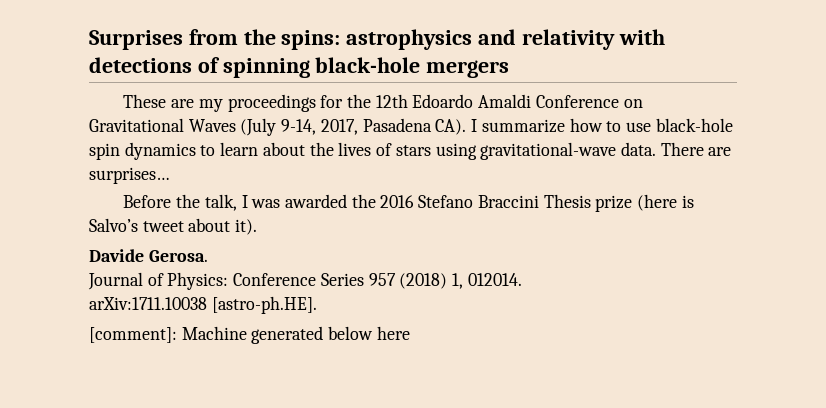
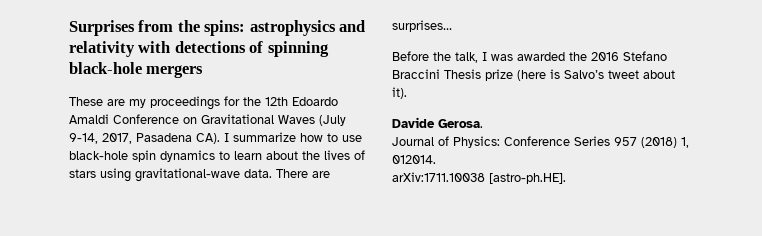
[89,326,410,344] // [comment]: Machine generated below here -> (566, 178) none

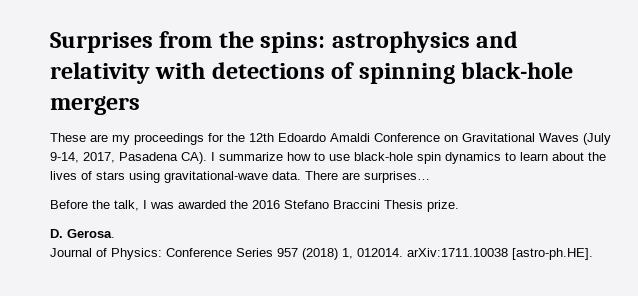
[485,69,675,81] [392,87,407,99] [392,117,435,128] prize (here is Salvo’s tweet about it). // Davide -> [427,200,459,212] [50,229,63,238] prize. // D.
(436, 159) // -> (403, 252) none

